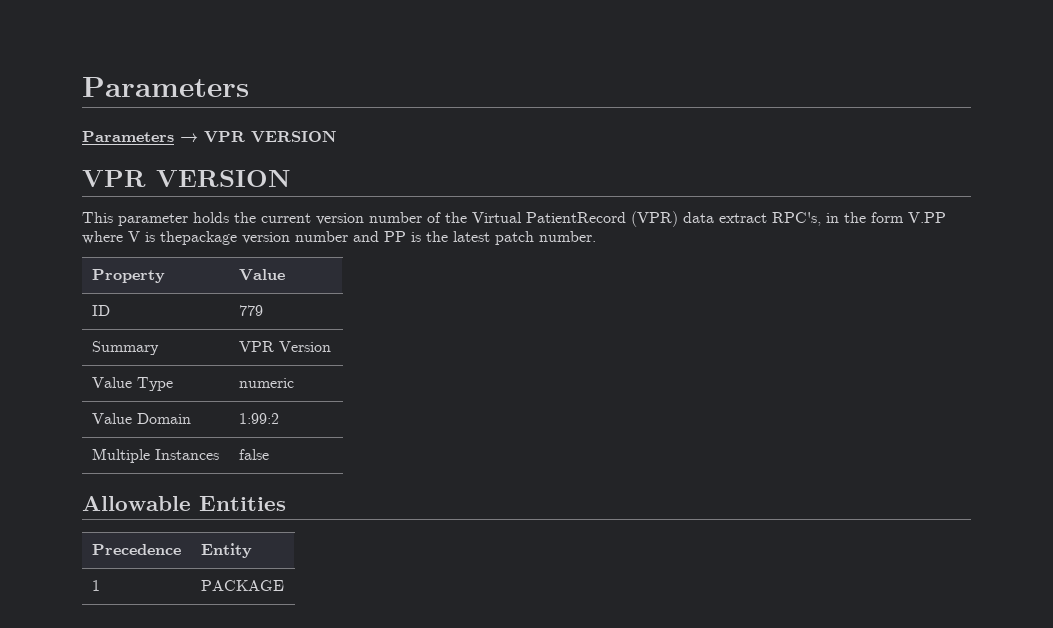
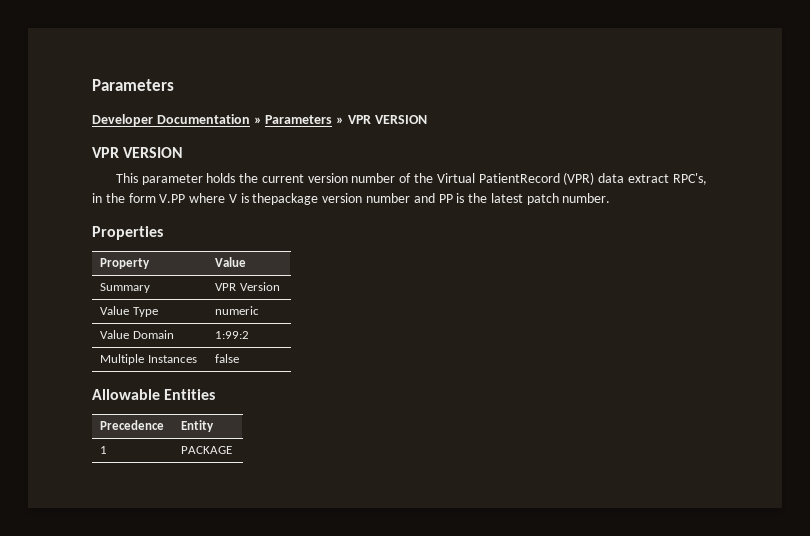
[82,131,198,142] Parameters → -> [92,114,345,126] Developer Documentation » Parameters »
(596, 236) none -> [92,226,163,240] // Properties
[91,305,110,316] [238,305,263,316] // ID | 779 -> (247, 262) none

